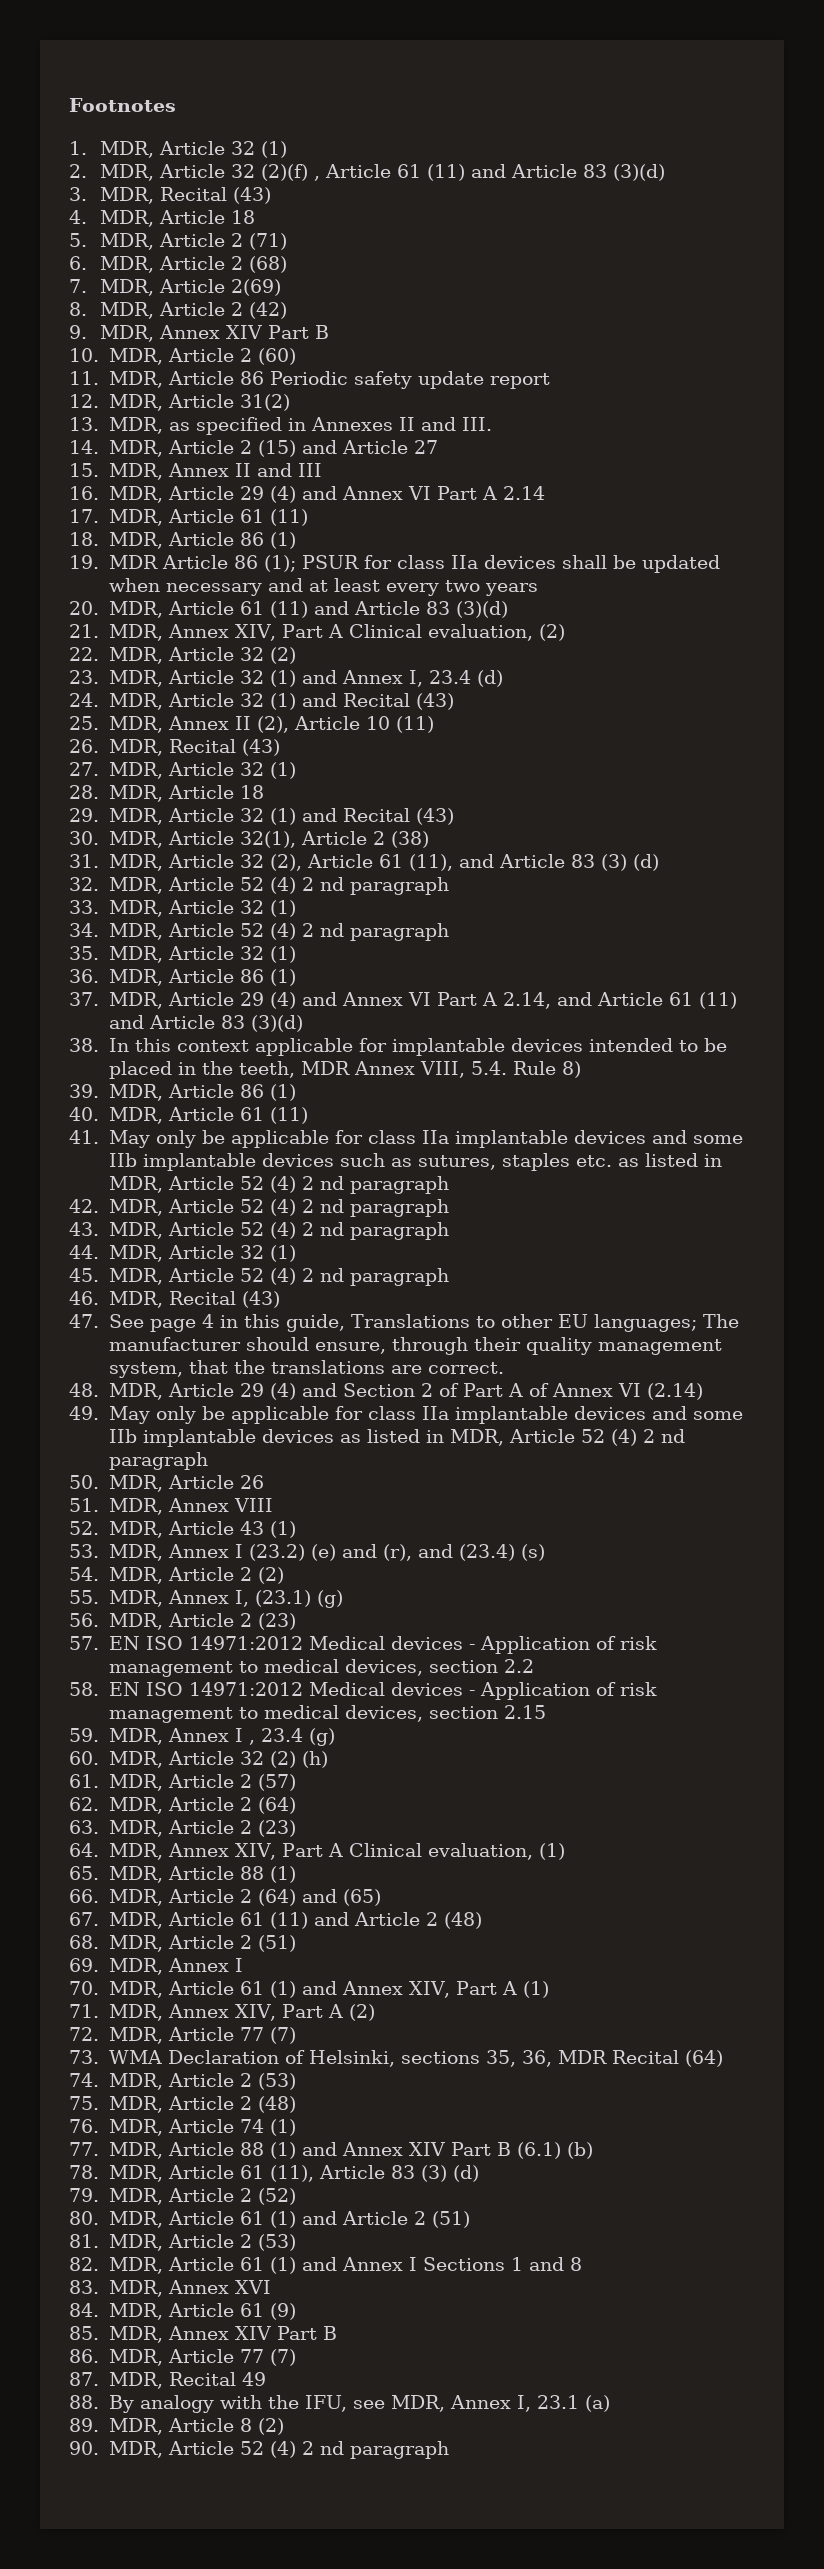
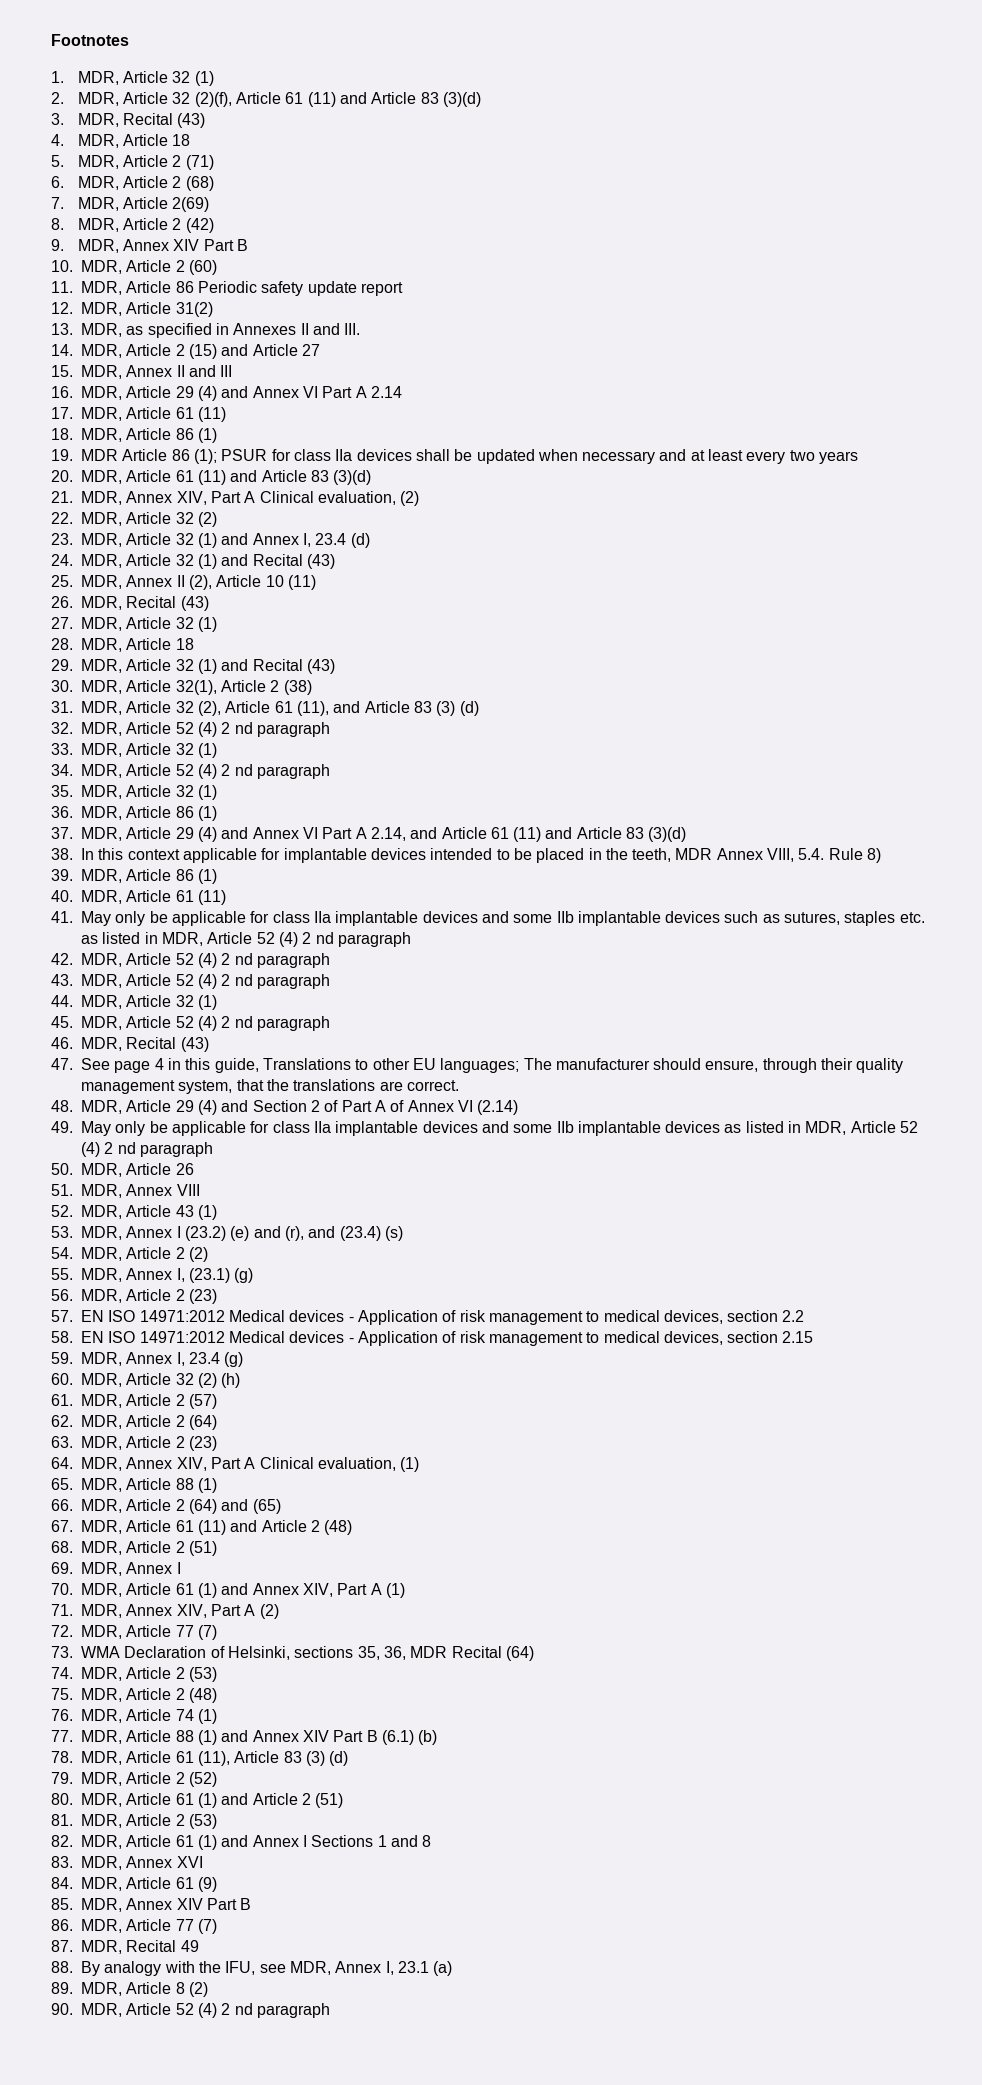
[261,164,321,181] (2)(f) , -> [194,92,232,107] (2)(f),
[234,1728,255,1745] I , -> [176,1352,185,1366] I,

